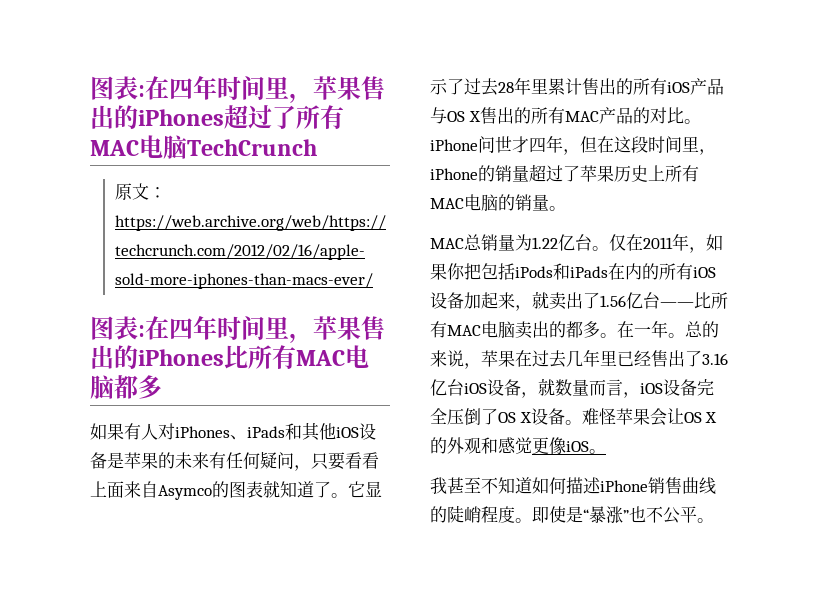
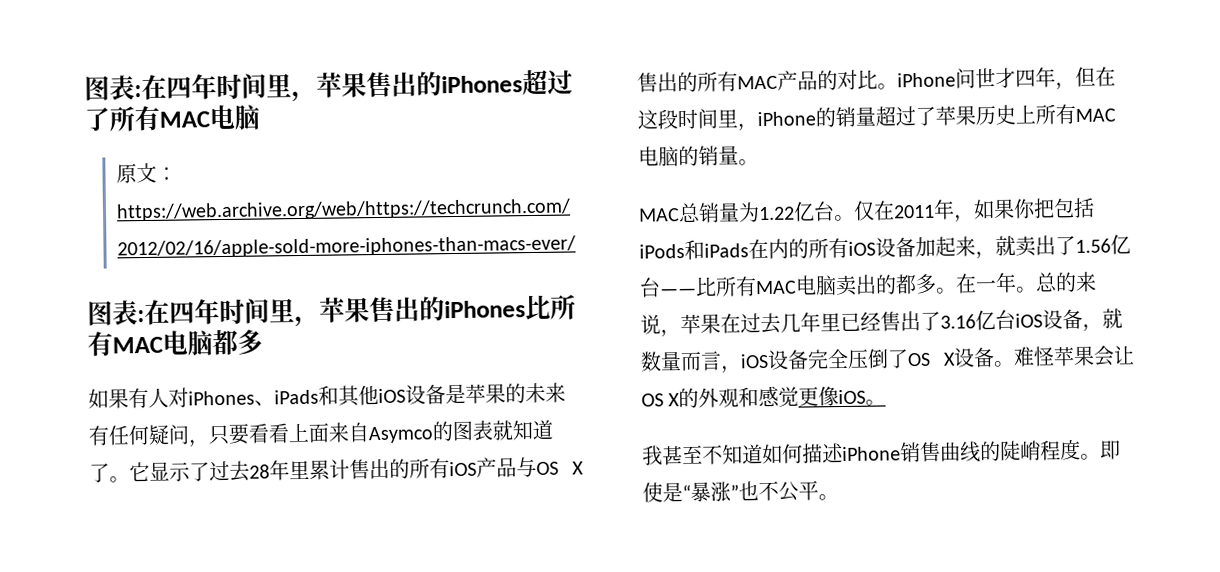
[187,139,317,156] TechCrunch -> (260, 117) none

